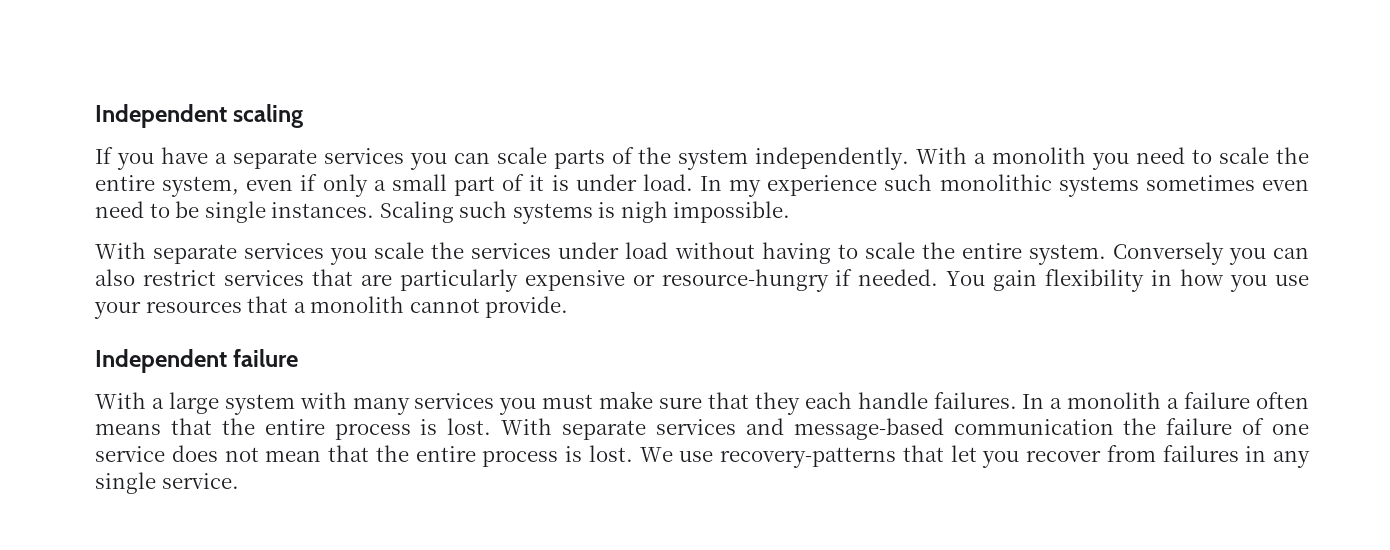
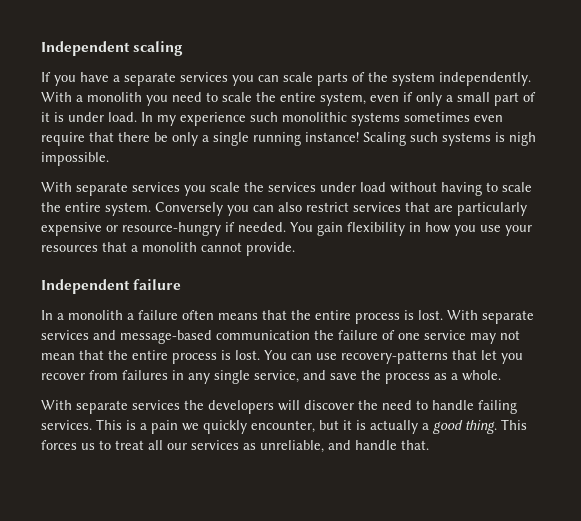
[95,201,375,223] need to be single instances. -> [41,132,359,146] require that there be only a single running instance!
[95,391,1017,415] With a large system with many services you must make sure that they each handle failures. -> (182, 284) none
[171,445,218,462] does -> [470,333,496,344] may
[639,447,673,462] We -> [264,350,312,360] You can
[161,473,239,489] service. -> [254,370,501,384] [41,400,517,414] [41,419,527,434] [41,440,429,453] service, and save the process as a whole. // With separate services the developers will discover the need to handle failing services. This is a pain we quickly encounter, but it is actually a good thing. This forces us to treat all our services as unreliable, and handle that.

